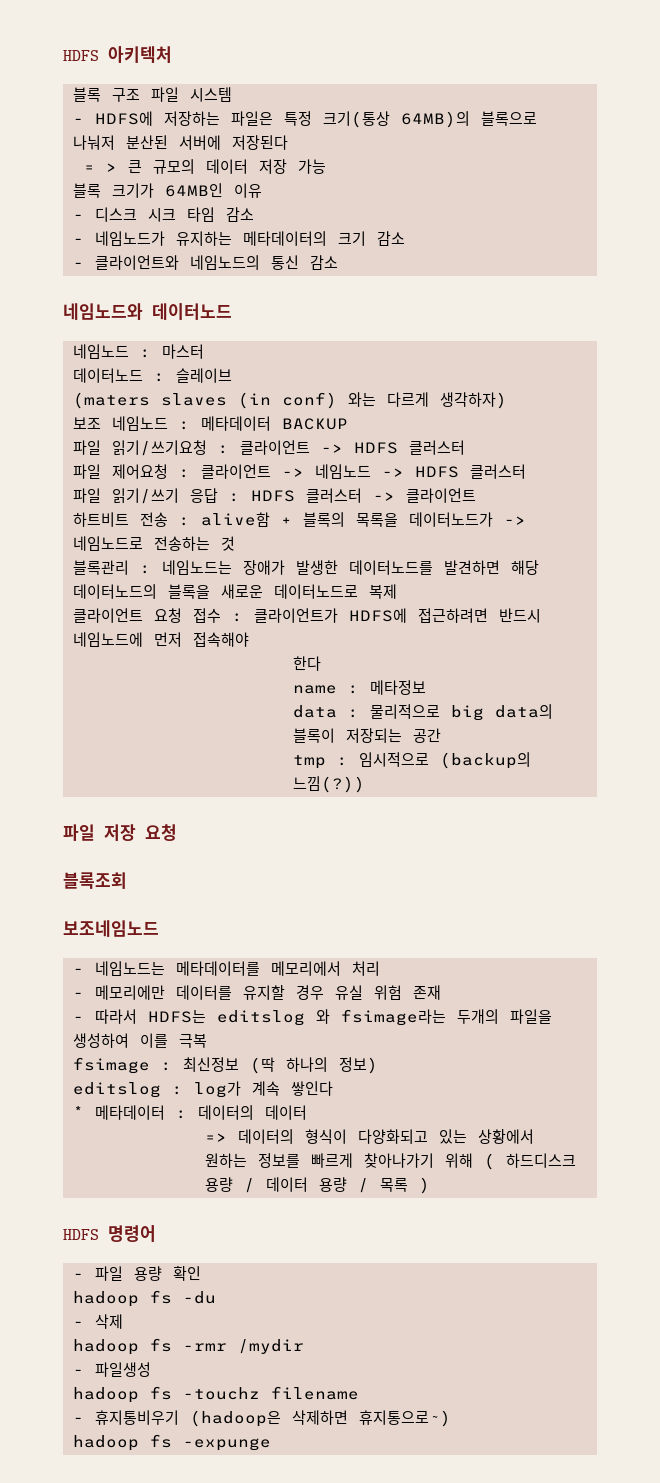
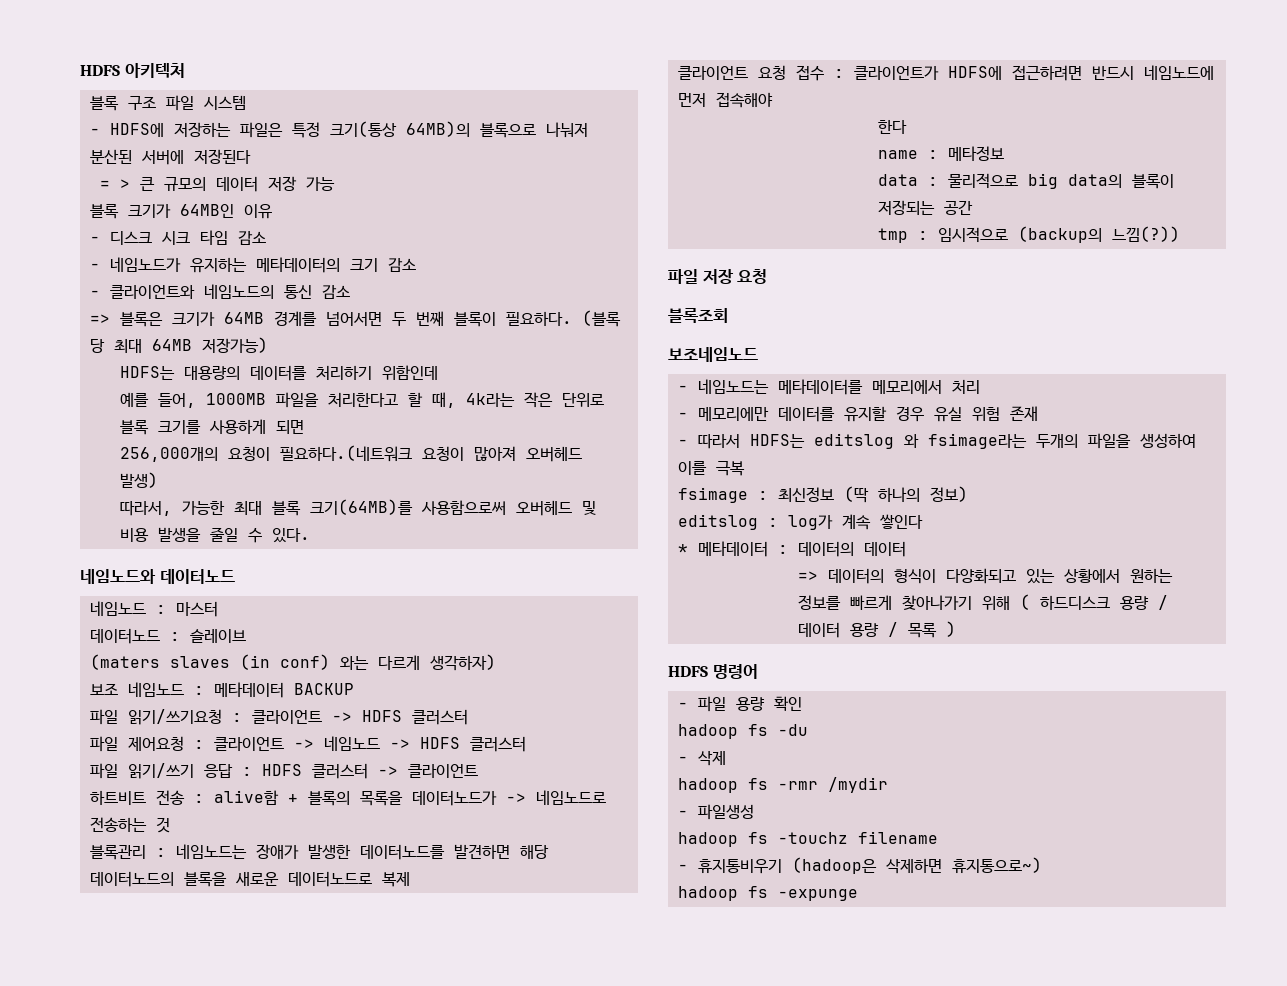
(339, 262) none -> [90,310,622,327] [90,337,269,353] [120,365,439,381] [120,392,605,408] [120,419,305,435] [120,445,583,462] [120,472,159,488] [120,499,597,516] [120,527,311,543] // => 블록은 크기가 64MB 경계를 넘어서면 두 번째 블록이 필요하다. (블록 당 최대 64MB 저장가능) // HDFS는 대용량의 데이터를 처리하기 위함인데 // 예를 들어, 1000MB 파일을 처리한다고 할 때, 4k라는 작은 단위로 블록 크기를 사용하게 되면 // 256,000개의 요청이 필요하다.(네트워크 요청이 많아져 오버헤드 발생) // 따라서, 가능한 최대 블록 크기(64MB)를 사용함으로써 오버헤드 및 비용 발생을 줄일 수 있다.

